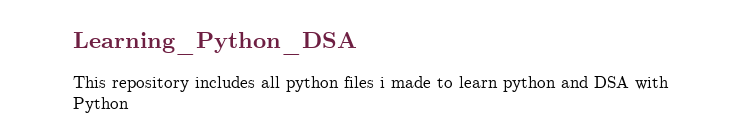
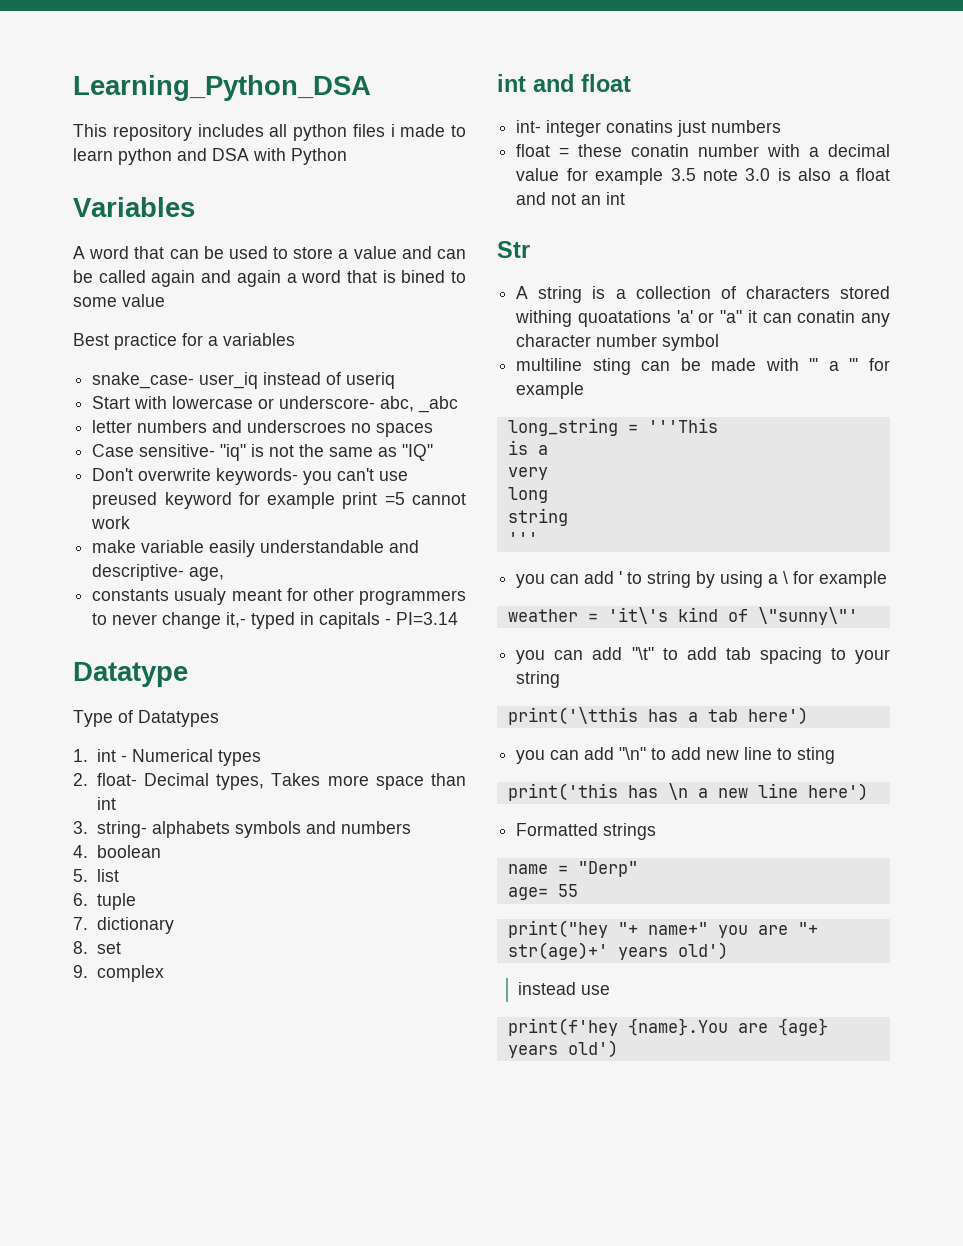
(129, 105) none -> [73,197,195,217] [73,246,466,259] [73,270,466,287] [73,294,165,307] [73,333,295,350] [92,372,396,389] [92,396,459,413] [92,420,434,437] [92,444,434,461] [92,468,409,485] [92,492,467,509] [91,516,131,529] [92,540,420,557] [92,564,225,581] [92,588,466,605] [92,612,459,629] [73,662,188,687] [73,710,219,727] [73,749,261,766] [73,773,466,790] [96,797,116,810] [73,821,411,838] [73,845,161,858] [73,869,119,882] [73,893,136,910] [73,917,174,934] [73,941,121,954] [73,965,164,982] [497,74,631,92] [516,120,782,137] [516,144,890,157] [516,168,890,185] [516,192,626,205] [497,241,530,258] [516,286,890,303] [515,310,890,327] [516,334,720,351] [516,358,890,375] [516,382,585,399] [507,418,718,436] [507,440,548,455] [507,467,548,480] [507,487,548,503] [507,508,568,526] [507,532,538,545] [516,571,888,588] [507,607,858,625] [516,647,890,664] [516,671,561,688] [507,707,808,725] [516,747,836,764] [507,783,868,801] [516,823,657,840] [507,861,638,877] [507,884,578,900] [507,920,818,938] [507,942,728,960] [517,982,610,995] [507,1018,828,1036] [507,1040,618,1058] // Variables // A word that can be used to store a value and can be called again and again a word that is bined to some value // Best practice for a variables // snake_case- user_iq instead of useriq // Start with lowercase or underscore- abc, _abc // letter numbers and underscroes no spaces // Case sensitive- "iq" is not the same as "IQ" // Don't overwrite keywords- you can't use preused keyword for example print =5 cannot work // make variable easily understandable and descriptive- age, // constants usualy meant for other programmers to never change it,- typed in capitals - PI=3.14 // Datatype // Type of Datatypes // 1. int - Numerical types // 2. float- Decimal types, Takes more space than int // 3. string- alphabets symbols and numbers // 4. boolean // 5. list // 6. tuple // 7. dictionary // 8. set // 9. complex // int and float // int- integer conatins just numbers // float = these conatin number with a decimal value for example 3.5 note 3.0 is also a float and not an int // Str // A string is a collection of characters stored withing quoatations 'a' or "a" it can conatin any character number symbol // multiline sting can be made with ''' a ''' for example // long_string = '''This // is a // very // long // string // ''' // you can add ' to string by using a \ for example // weather = 'it\'s kind of \"sunny\"' // you can add "\t" to add tab spacing to your string // print('\tthis has a tab here') // you can add "\n" to add new line to sting // print('this has \n a new line here') // Formatted strings // name = "Derp" // age= 55 // print("hey "+ name+" you are "+ str(age)+' years old') // instead use // print(f'hey {name}.You are {age} years old')

